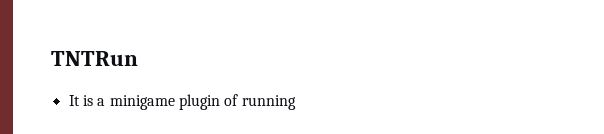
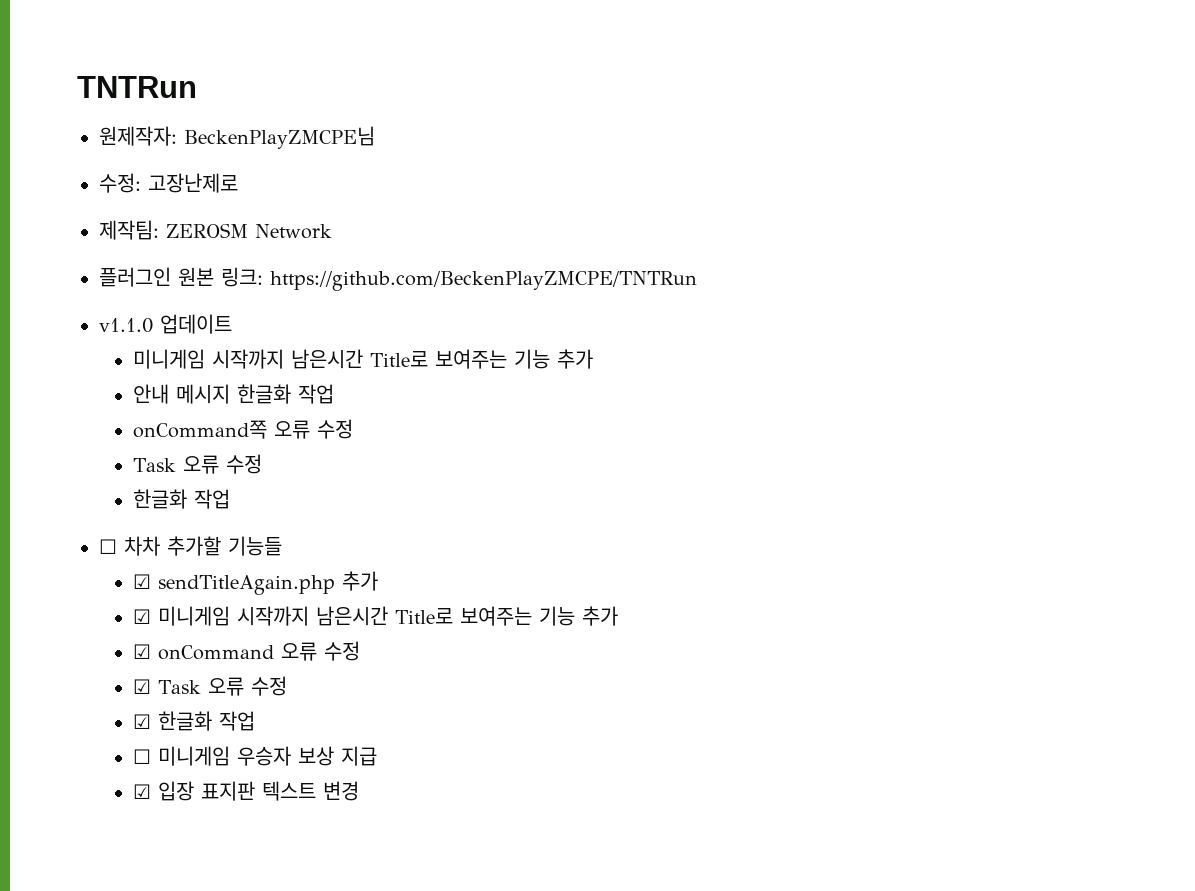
[68,94,296,110] It is a minigame plugin of running -> [99,126,375,149] [99,173,238,193] [99,220,332,240] [99,267,697,291] [99,314,232,334] [133,349,594,369] [133,384,335,404] [133,419,354,439] [133,454,263,474] [133,489,231,509] [99,536,282,556] [133,571,379,595] [133,606,619,626] [133,641,361,661] [133,676,288,696] [133,711,256,731] [133,746,378,766] [133,781,360,801] 원제작자: BeckenPlayZMCPE님 // 수정: 고장난제로 // 제작팀: ZEROSM Network // 플러그인 원본 링크: https://github.com/BeckenPlayZMCPE/TNTRun // v1.1.0 업데이트 // 미니게임 시작까지 남은시간 Title로 보여주는 기능 추가 // 안내 메시지 한글화 작업 // onCommand쪽 오류 수정 // Task 오류 수정 // 한글화 작업 // ☐ 차차 추가할 기능들 // ☑ sendTitleAgain.php 추가 // ☑ 미니게임 시작까지 남은시간 Title로 보여주는 기능 추가 // ☑ onCommand 오류 수정 // ☑ Task 오류 수정 // ☑ 한글화 작업 // ☐ 미니게임 우승자 보상 지급 // ☑ 입장 표지판 텍스트 변경

